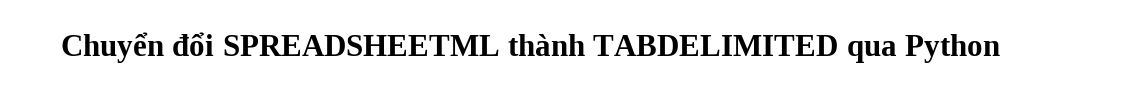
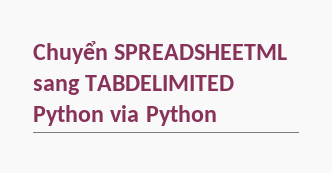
[172,32,897,63] đổi SPREADSHEETML thành TABDELIMITED qua -> [114,44,288,60] [33,75,235,95] [33,105,140,126] SPREADSHEETML sang TABDELIMITED Python via

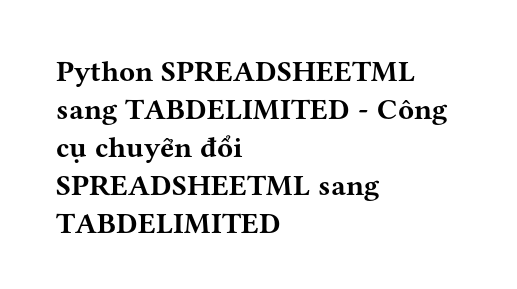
[33,41,288,64] [33,75,235,95] [33,105,217,126] Chuyển SPREADSHEETML sang TABDELIMITED Python via Python -> [56,61,415,87] [56,99,448,125] [56,135,243,163] [56,175,380,201] [56,213,281,234] Python SPREADSHEETML sang TABDELIMITED - Công cụ chuyển đổi SPREADSHEETML sang TABDELIMITED

